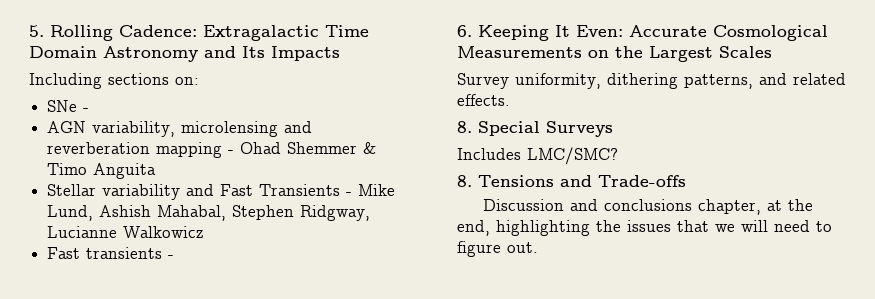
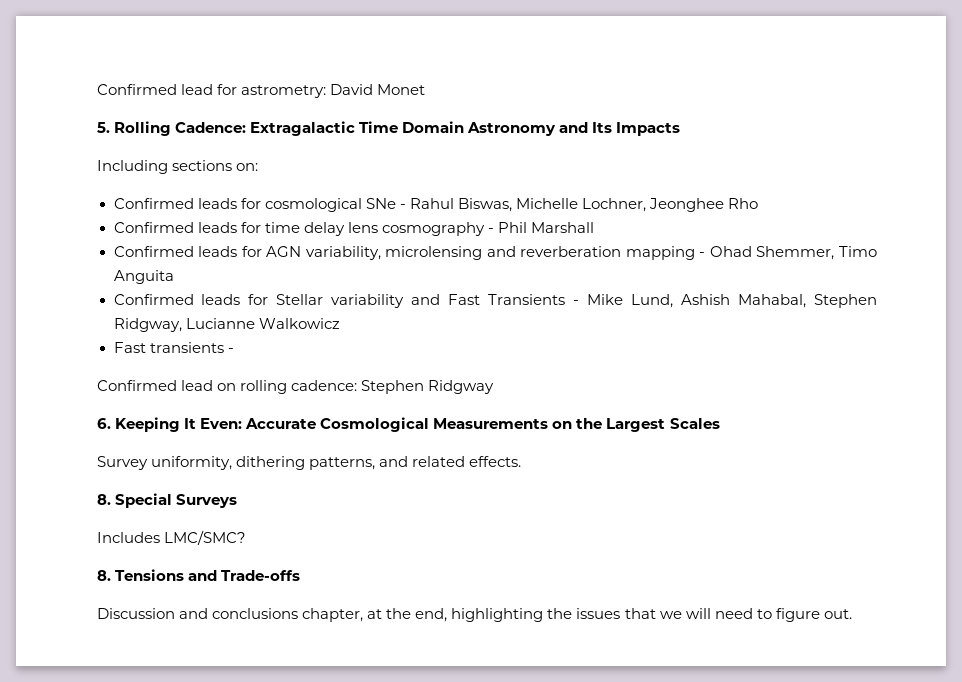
(29, 31) none -> [97,84,426,98] Confirmed lead for astrometry: David Monet //
[47,100,90,112] SNe - // -> [113,198,759,212] [113,222,594,236] [113,246,262,257] Confirmed leads for cosmological SNe - Rahul Biswas, Michelle Lochner, Jeonghee Rho // Confirmed leads for time delay lens cosmography - Phil Marshall // Confirmed leads for
[287,142,377,154] Shemmer & -> [756,246,835,260] Shemmer,
(157, 171) none -> [113,294,269,305] Confirmed leads for
(175, 257) none -> [97,380,495,394] // Confirmed lead on rolling cadence: Stephen Ridgway

